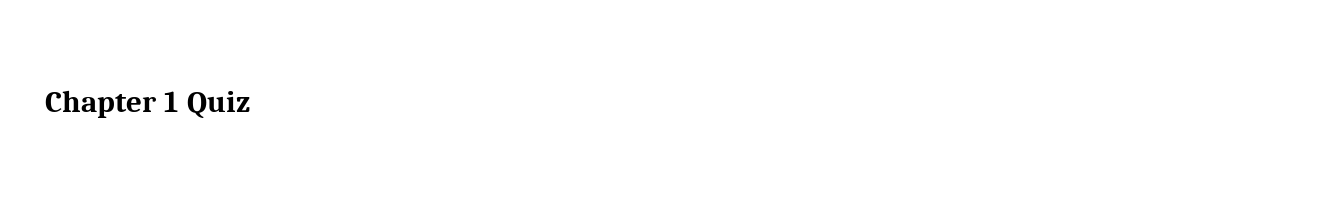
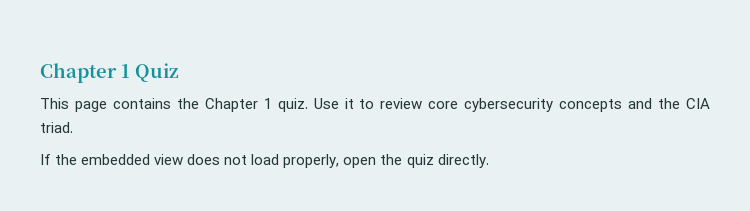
(250, 105) none -> [40,98,710,112] [40,122,73,133] [40,154,489,168] // This page contains the Chapter 1 quiz. Use it to review core cybersecurity concepts and the CIA triad. // If the embedded view does not load properly, open the quiz directly.

